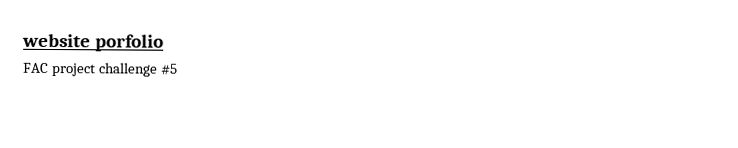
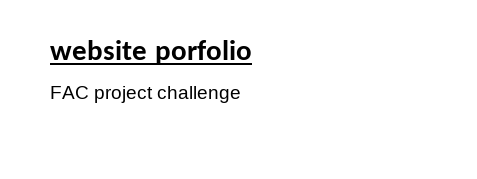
[159,63,178,75] #5 -> (242, 94) none

